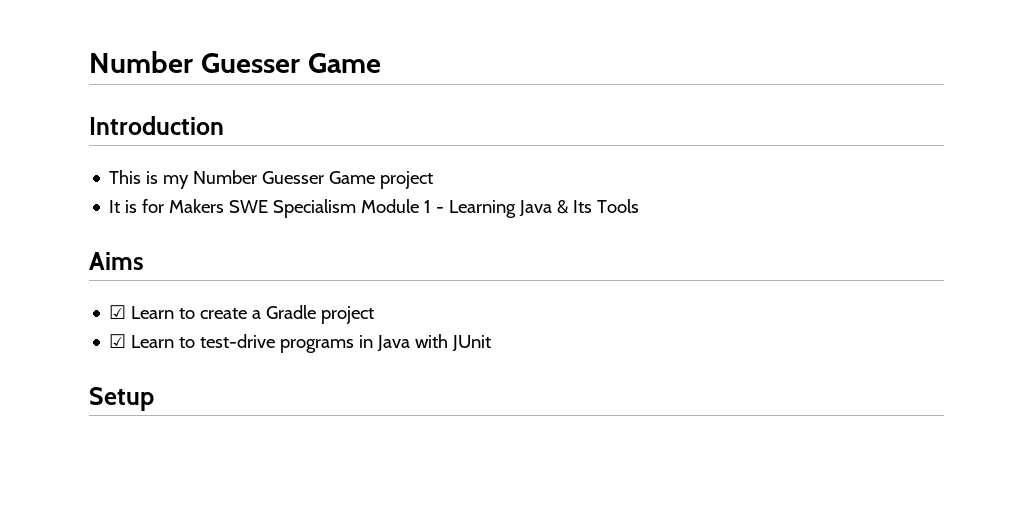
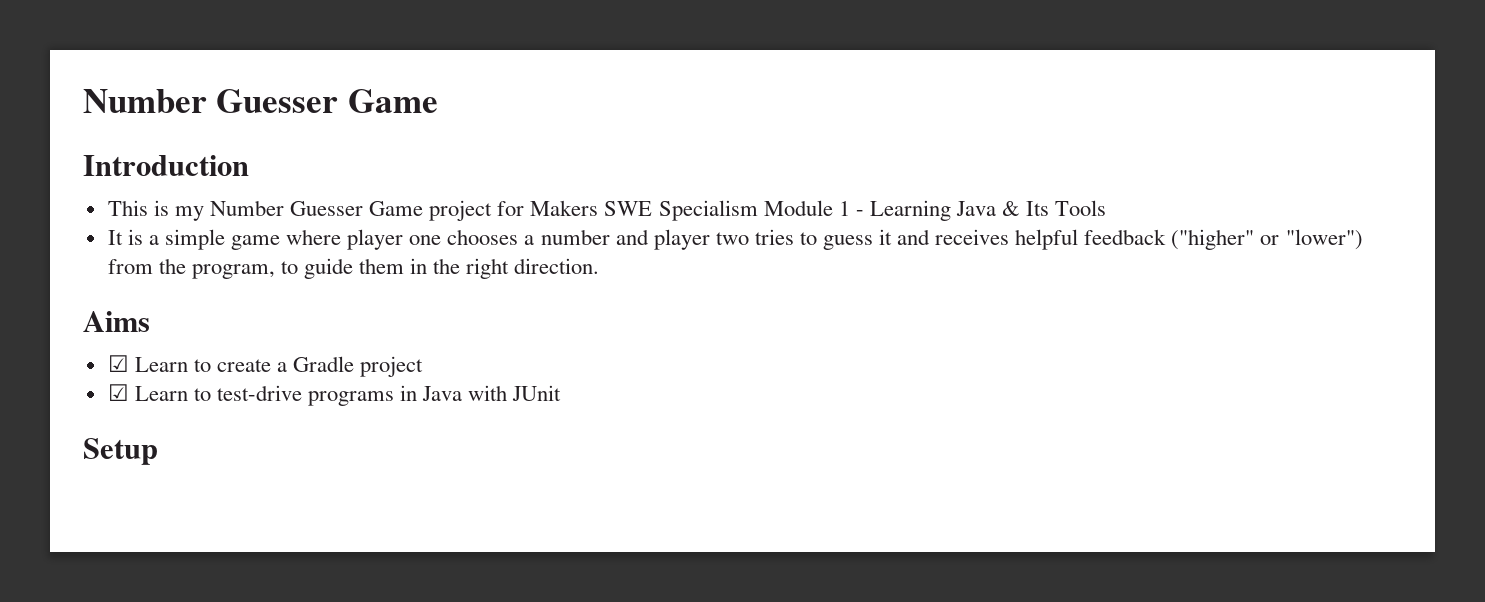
[109,200,138,213] // It is -> (493, 210) none
(640, 206) none -> [107,229,1363,250] [107,258,600,279] // It is a simple game where player one chooses a number and player two tries to guess it and receives helpful feedback ("higher" or "lower") from the program, to guide them in the right direction.

